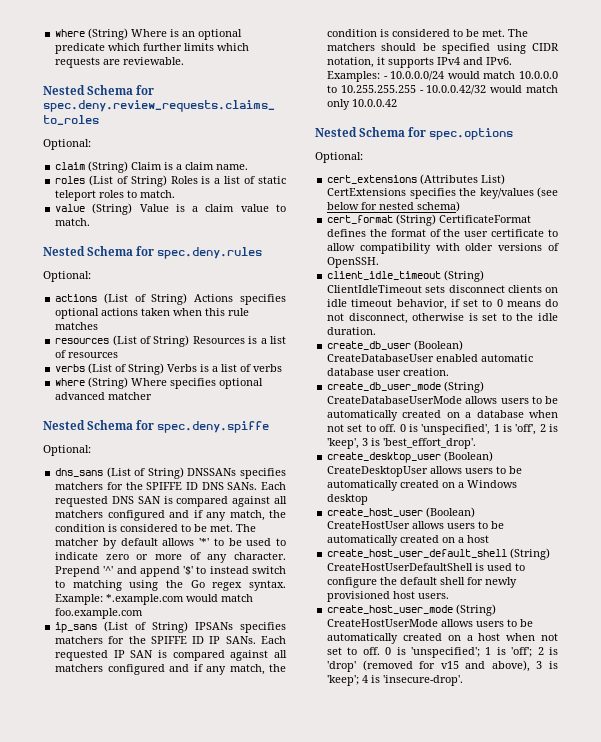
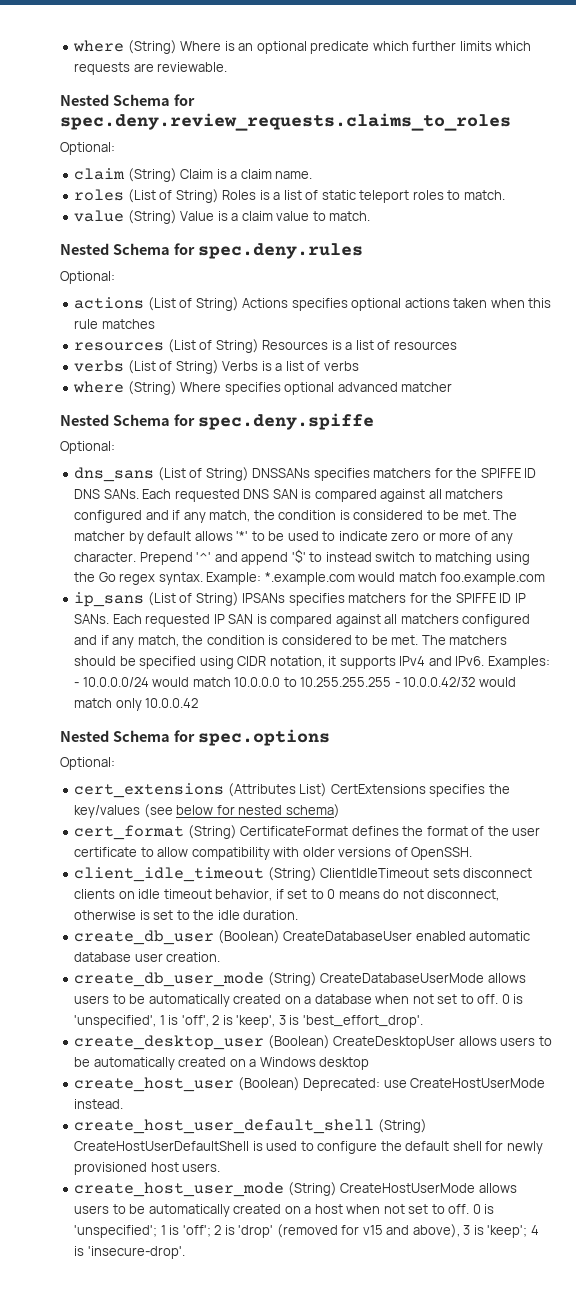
[327,521,505,529] [327,535,490,546] CreateHostUser allows users to be automatically created on a host -> [303,1078,546,1091] [74,1099,124,1109] Deprecated: use CreateHostUserMode instead.

